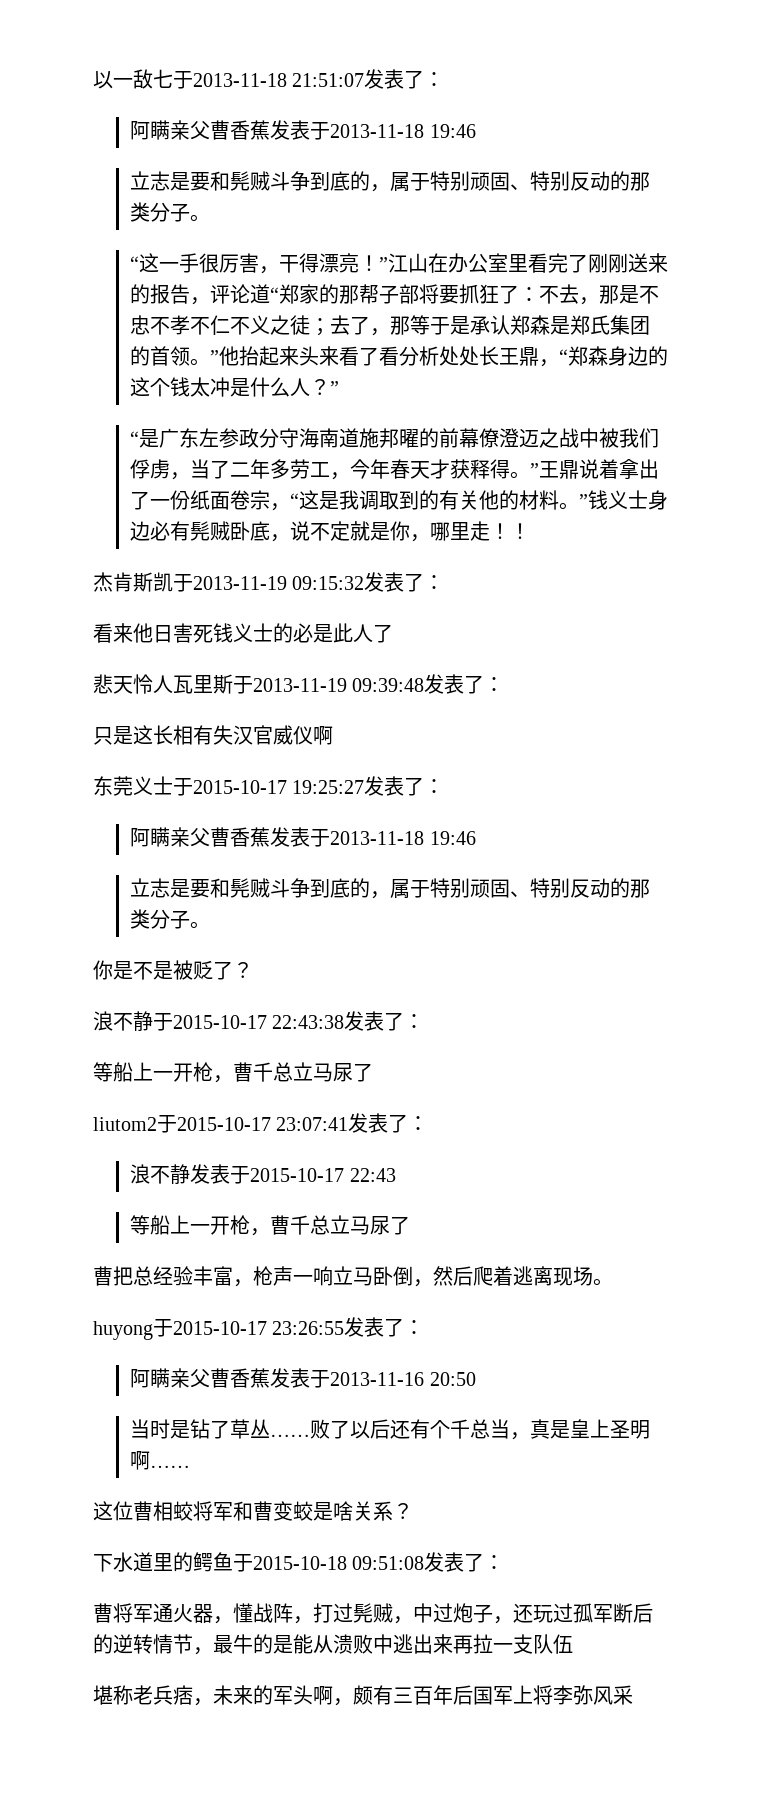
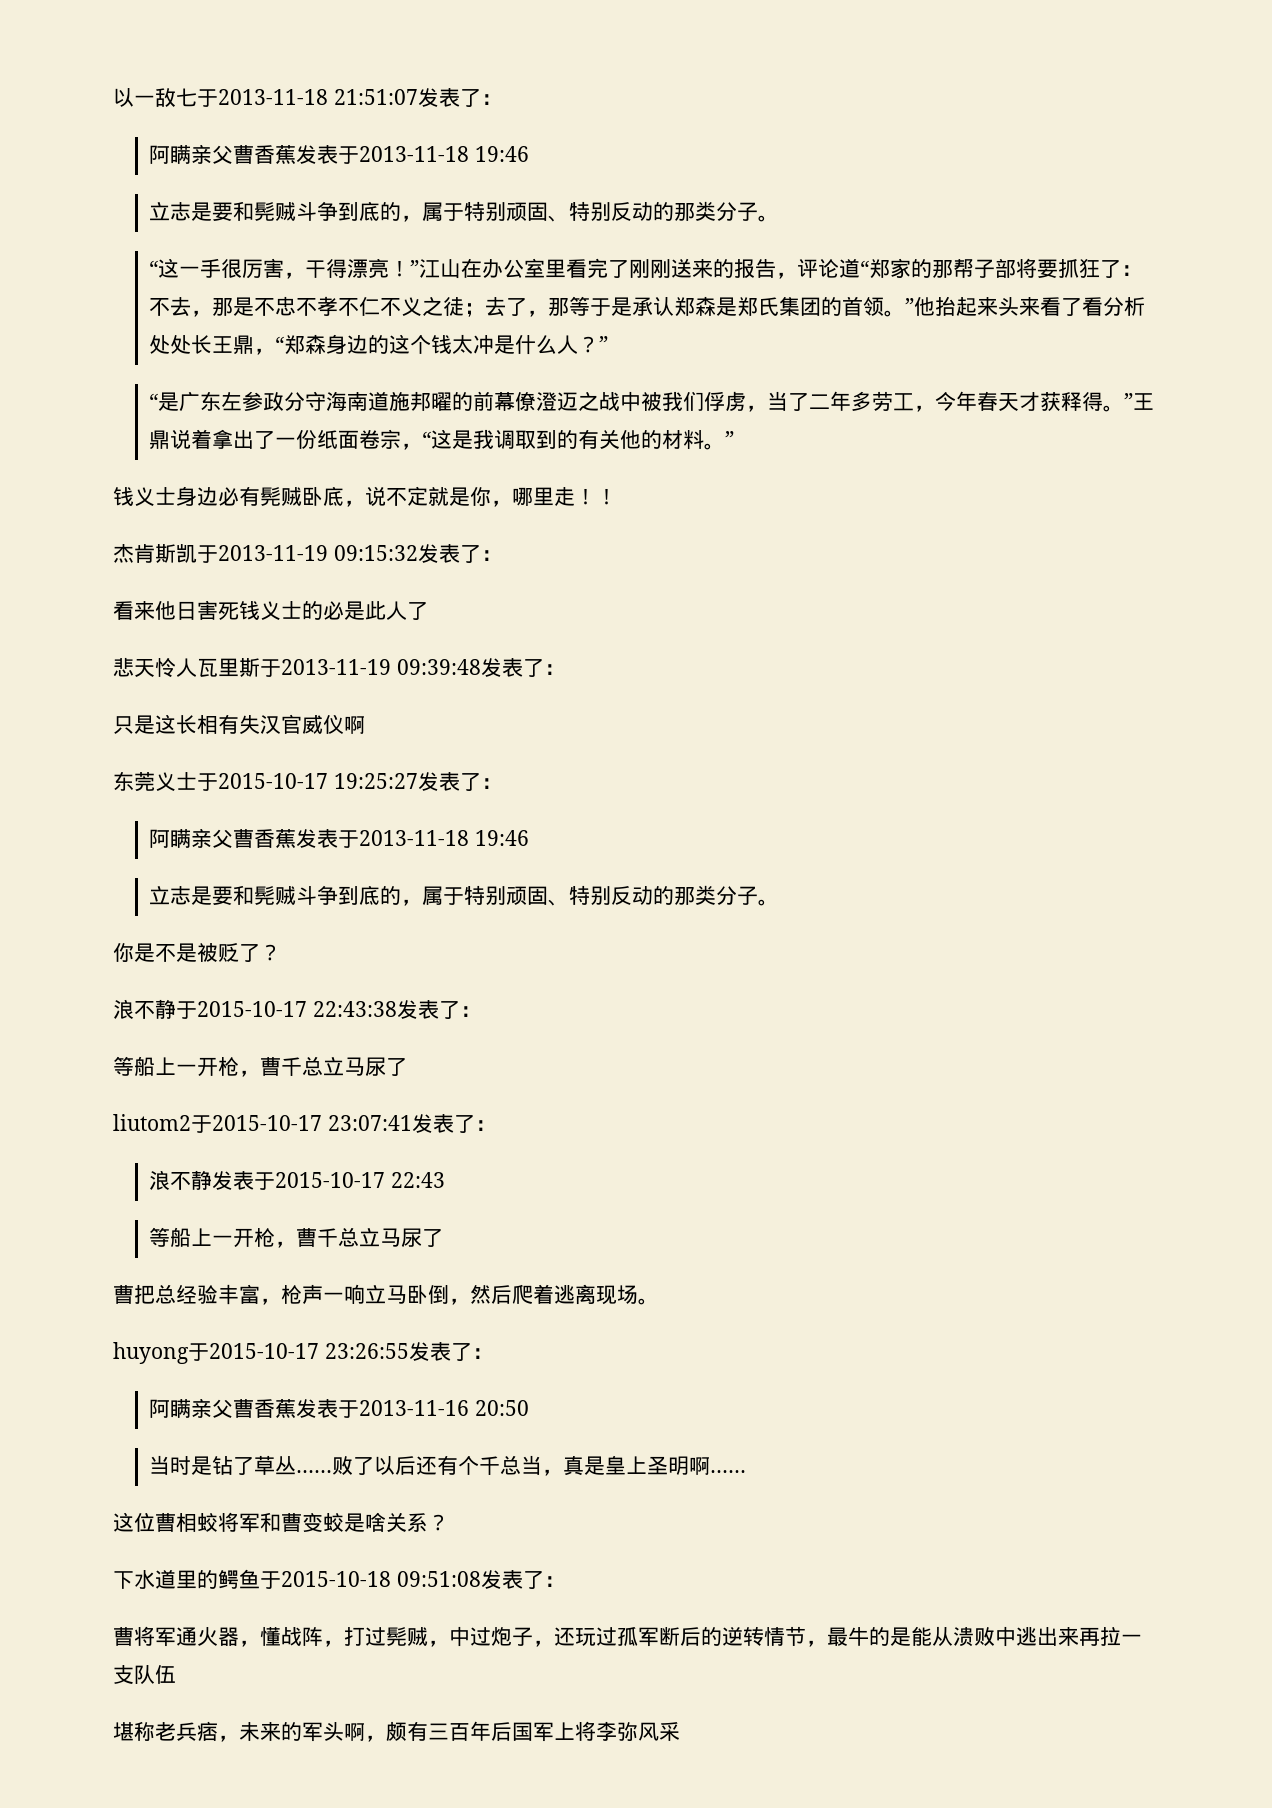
(589, 501) none -> (735, 439) //

